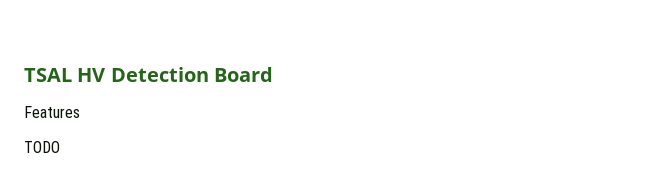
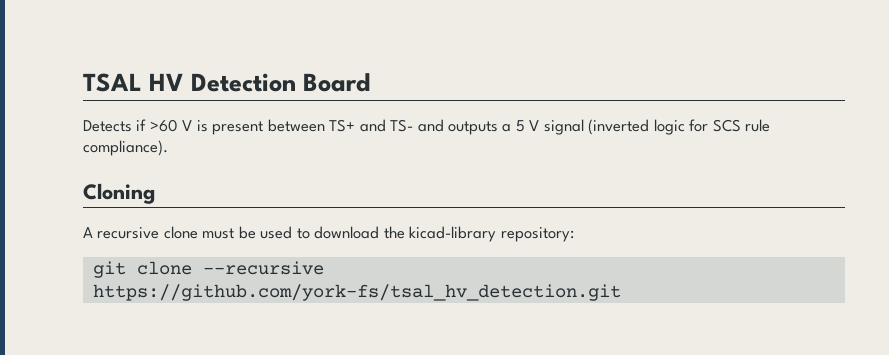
[24,106,80,118] [24,141,60,153] Features // TODO -> [83,119,771,135] [83,140,168,156] [83,183,155,204] [83,226,574,242] [92,261,324,278] [92,284,621,301] Detects if >60 V is present between TS+ and TS- and outputs a 5 V signal (inverted logic for SCS rule compliance). // Cloning // A recursive clone must be used to download the kicad-library repository: // git clone --recursive https://github.com/york-fs/tsal_hv_detection.git

